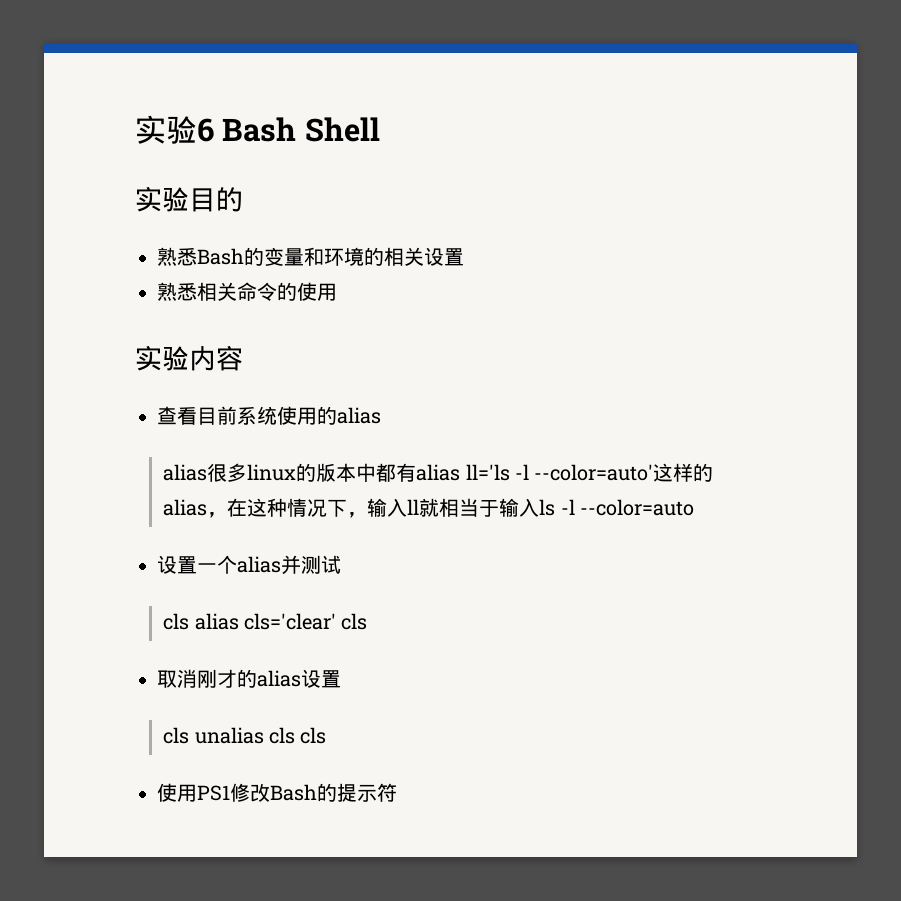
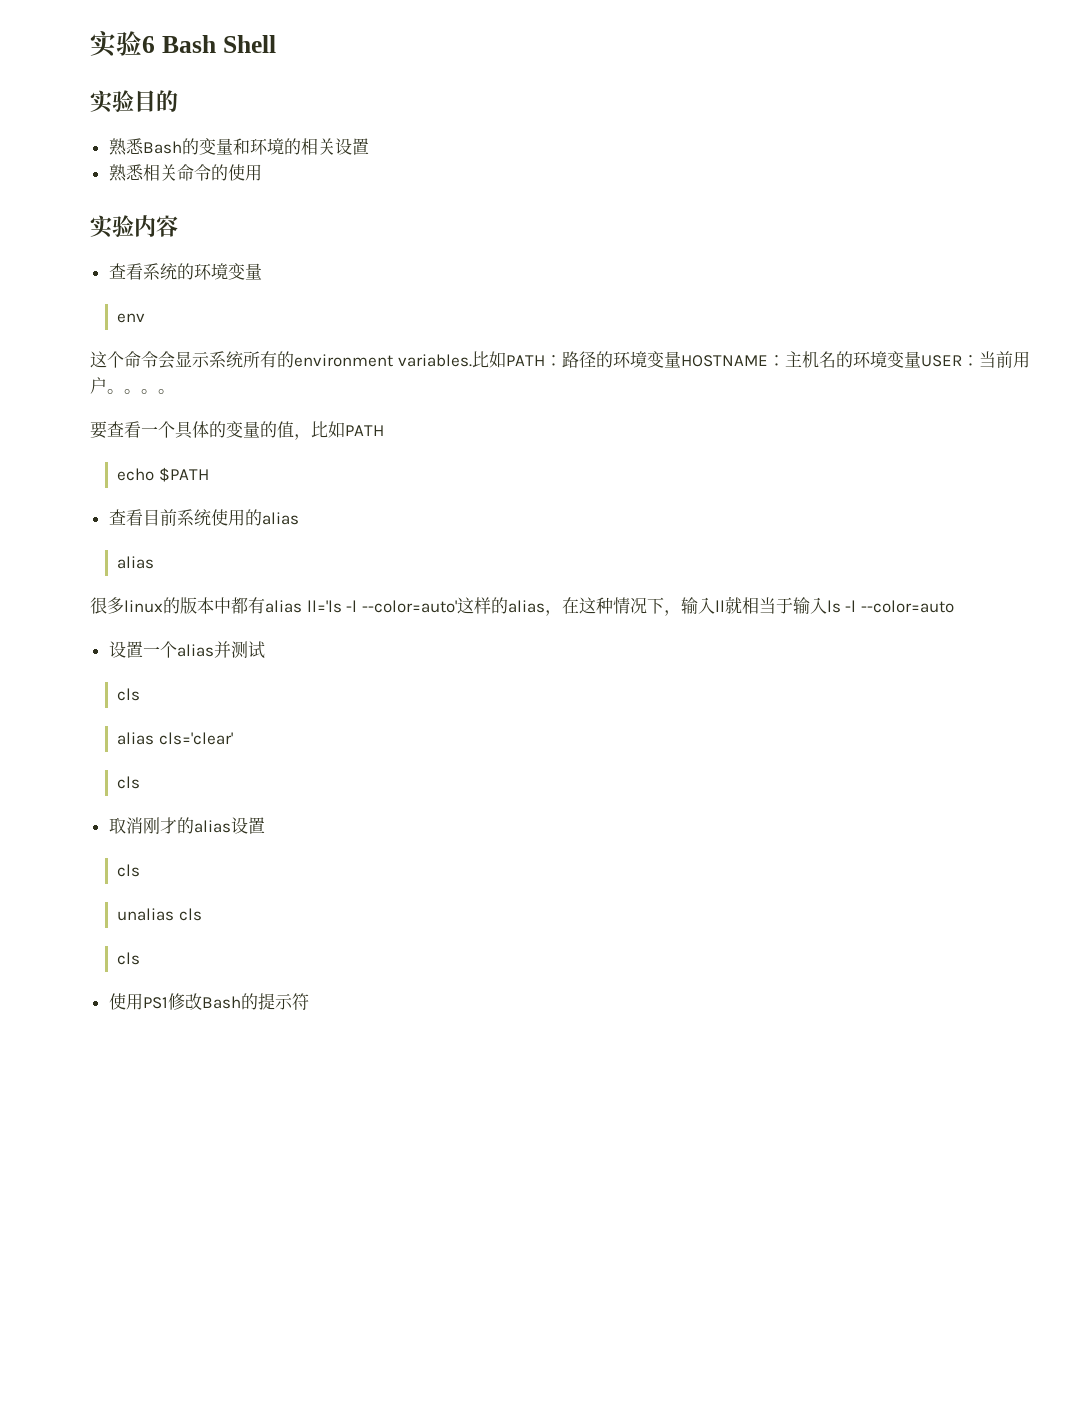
(243, 358) none -> [108,263,262,280] [116,313,145,323] [90,351,1030,369] [90,377,175,394] [90,421,384,440] [116,467,209,482] // 查看系统的环境变量 // env // 这个命令会显示系统所有的environment variables.比如PATH：路径的环境变量HOSTNAME：主机名的环境变量USER：当前用户。。。。 // 要查看一个具体的变量的值，比如PATH // echo $PATH
(208, 472) none -> (154, 562) //
(190, 621) none -> (140, 694) //
(336, 621) none -> (233, 738) //
(190, 735) none -> (140, 870) //
(295, 735) none -> (202, 914) //

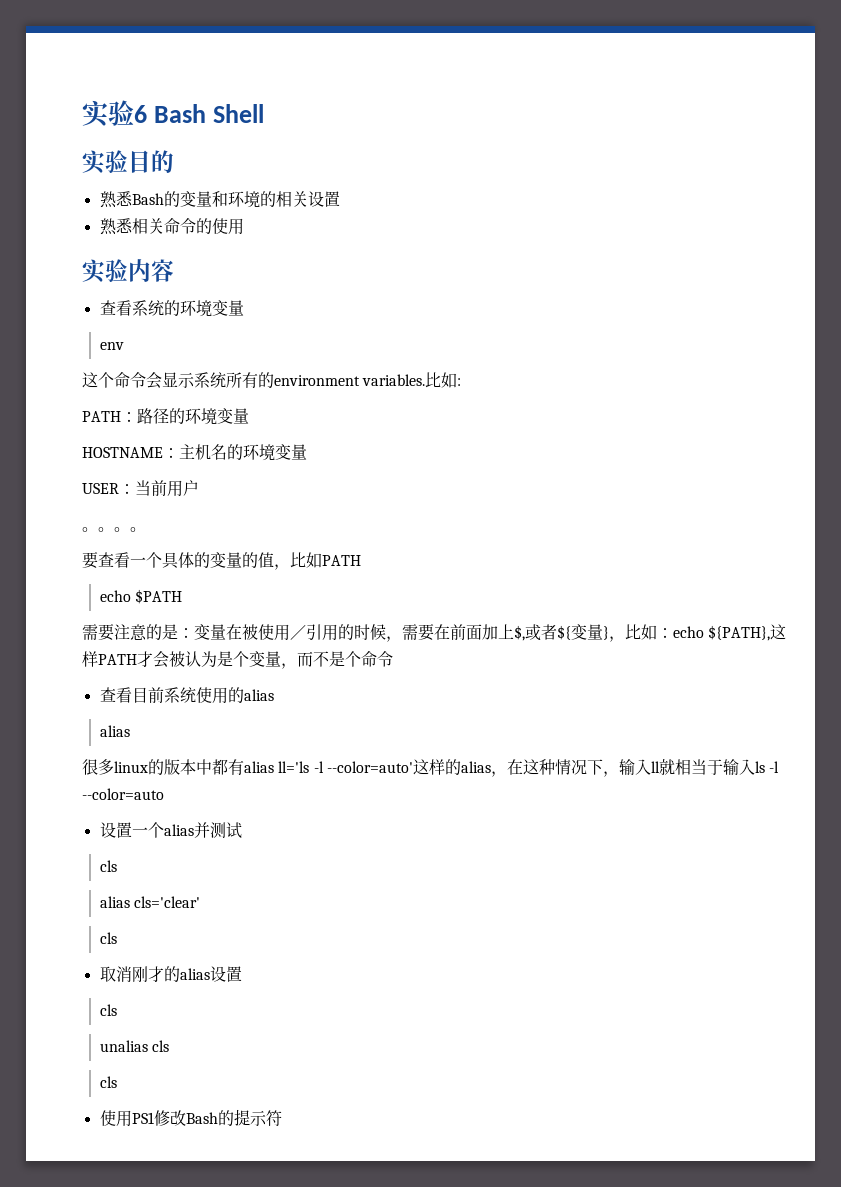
(506, 359) none -> [457,378,462,386] : //
(681, 359) none -> (249, 416) //
(921, 359) none -> (307, 452) //
(107, 385) none -> (199, 488) //
(209, 474) none -> [82,624,787,642] [82,651,393,669] // 需要注意的是：变量在被使用／引用的时候，需要在前面加上$,或者${变量}，比如：echo ${PATH},这样PATH才会被认为是个变量，而不是个命令

